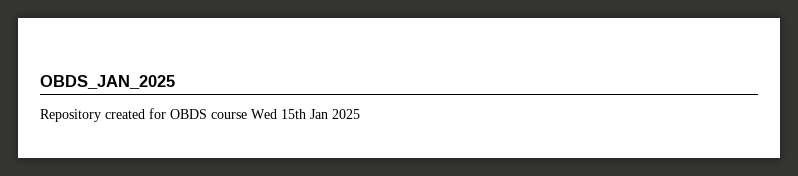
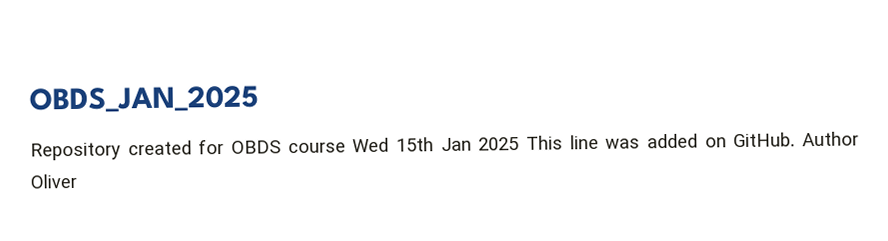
(360, 114) none -> [526,131,859,150] [30,173,77,189] This line was added on GitHub. Author Oliver

